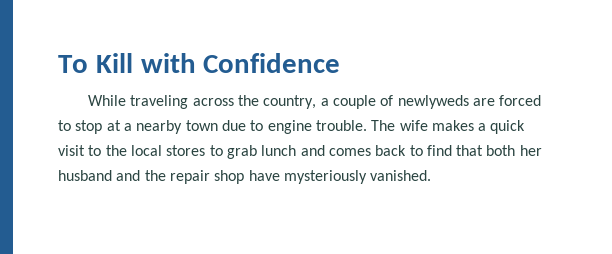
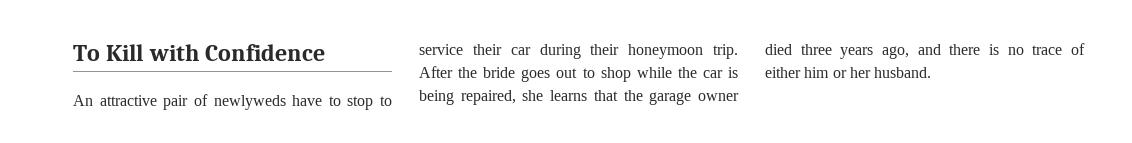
[88,95,542,109] [58,120,526,134] [58,145,542,159] [58,170,432,184] While traveling across the country, a couple of newlyweds are forced to stop at a nearby town due to engine trouble. The wife makes a quick visit to the local stores to grab lunch and comes back to find that both her husband and the repair shop have mysteriously vanished. -> [73,94,392,110] [419,44,738,59] [419,66,738,82] [419,90,739,105] [765,43,1085,59] [765,67,932,78] An attractive pair of newlyweds have to stop to service their car during their honeymoon trip. After the bride goes out to shop while the car is being repaired, she learns that the garage owner died three years ago, and there is no trace of either him or her husband.

